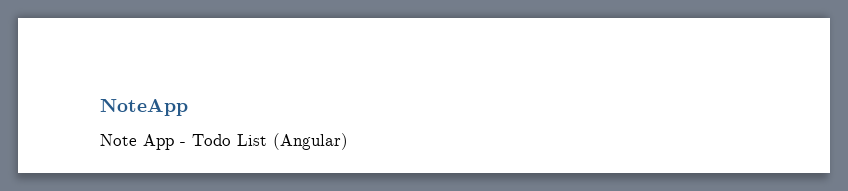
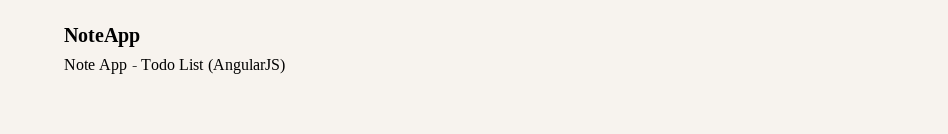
[273,133,348,150] (Angular) -> [207,58,285,74] (AngularJS)

